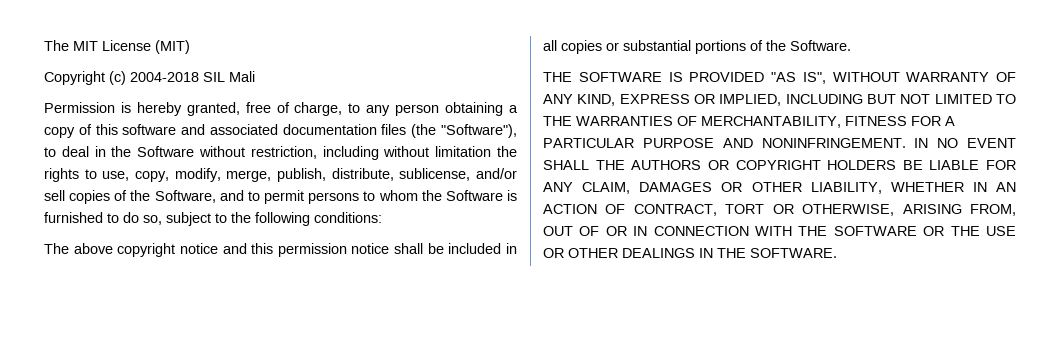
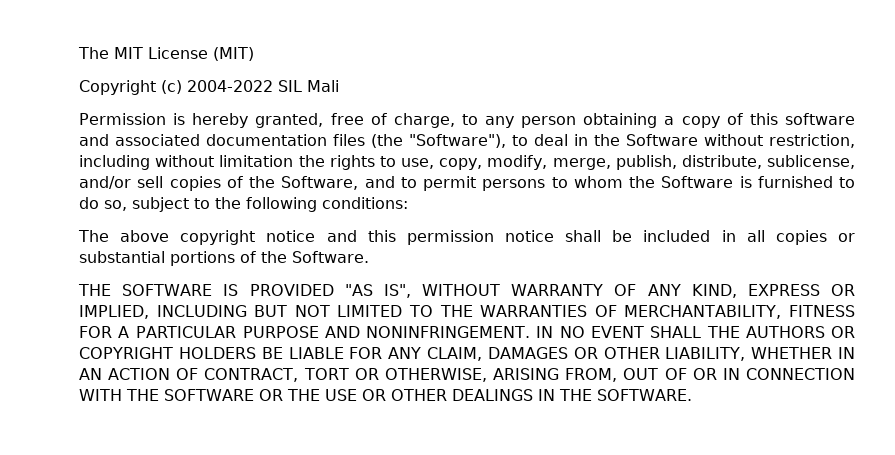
[130,72,199,82] 2004-2018 -> [187,80,273,92] 2004-2022

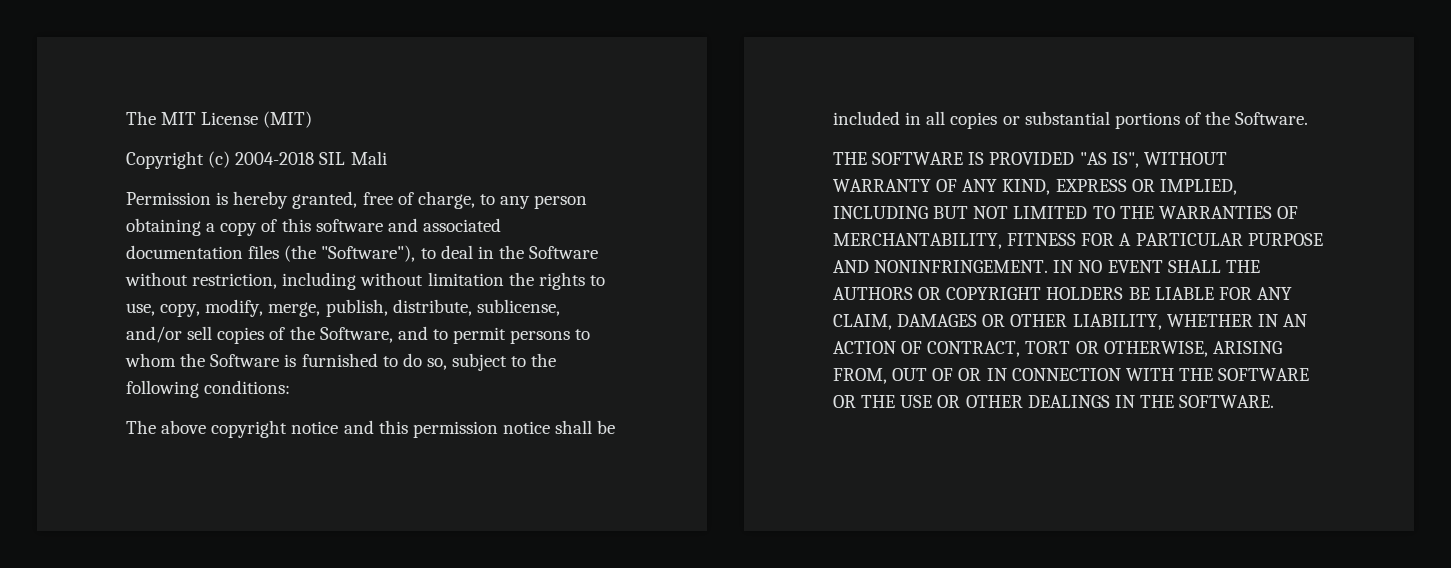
[187,80,273,92] 2004-2022 -> [235,152,315,165] 2004-2018

